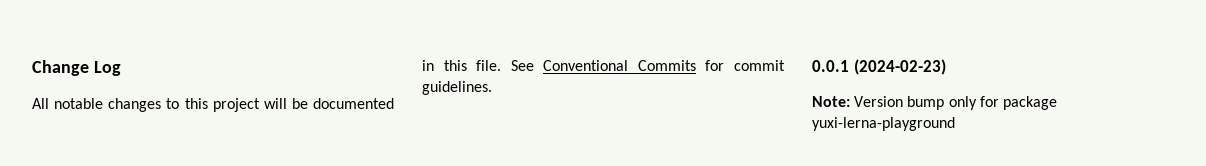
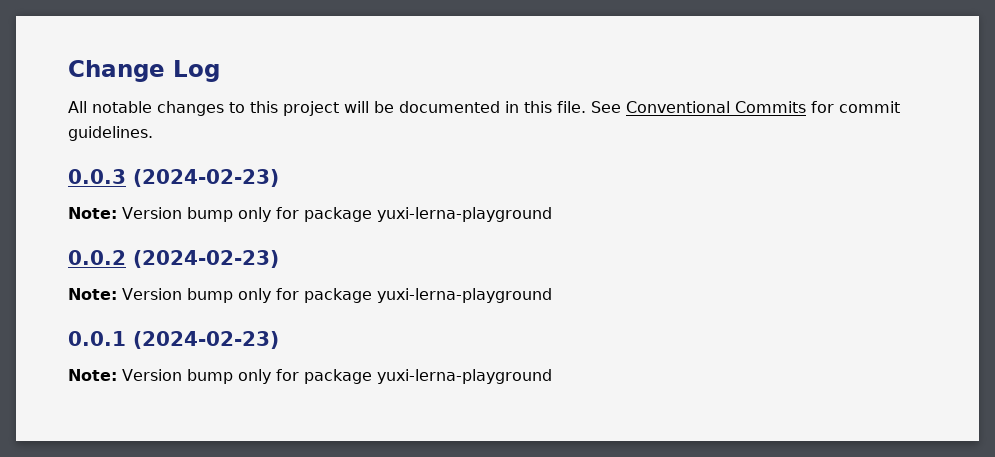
(492, 88) none -> [68,169,279,187] [68,207,552,222] [68,250,279,268] [68,288,552,303] // 0.0.3 (2024-02-23) // Note: Version bump only for package yuxi-lerna-playground // 0.0.2 (2024-02-23) // Note: Version bump only for package yuxi-lerna-playground

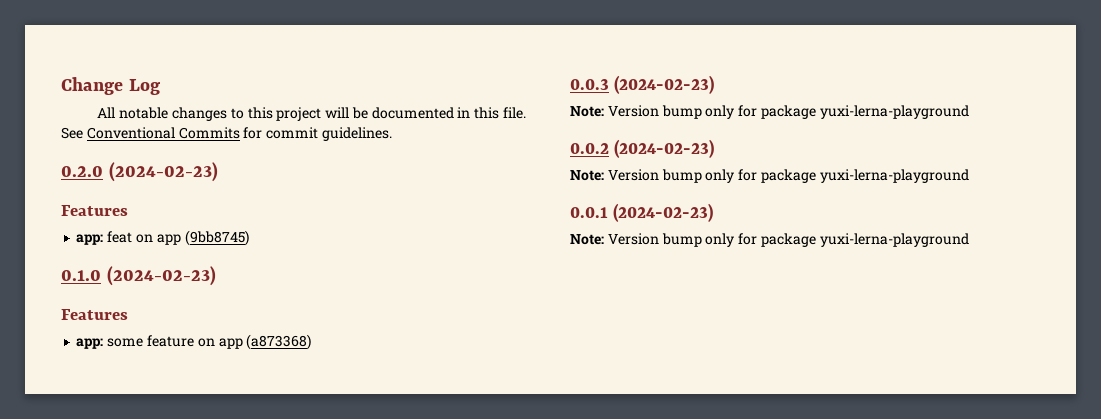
(153, 133) none -> [61,162,218,182] [61,205,128,216] [76,230,249,246] [61,266,216,286] [61,309,128,320] [76,334,312,350] // 0.2.0 (2024-02-23) // Features // app: feat on app (9bb8745) // 0.1.0 (2024-02-23) // Features // app: some feature on app (a873368)

